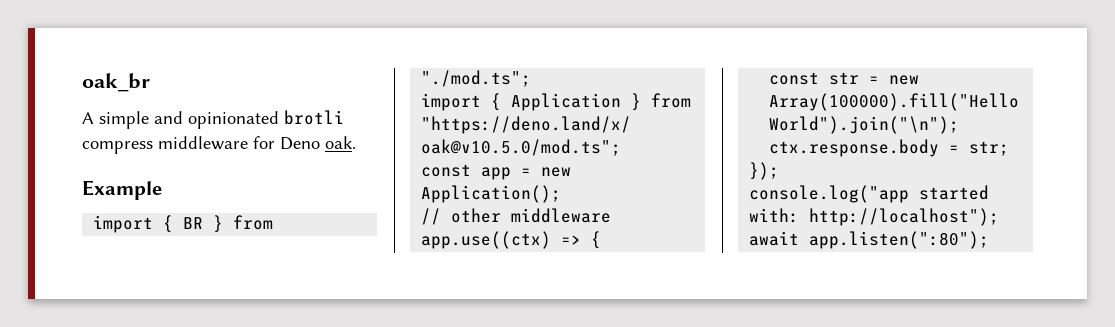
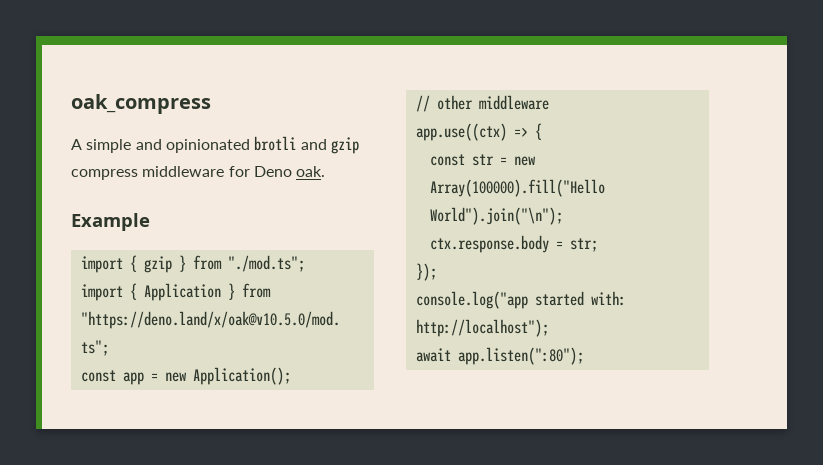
[82,73,150,92] oak_br -> [71,94,211,114] oak_compress
(344, 117) none -> [300,137,359,154] and gzip
[183,217,204,229] BR -> [143,256,172,273] gzip

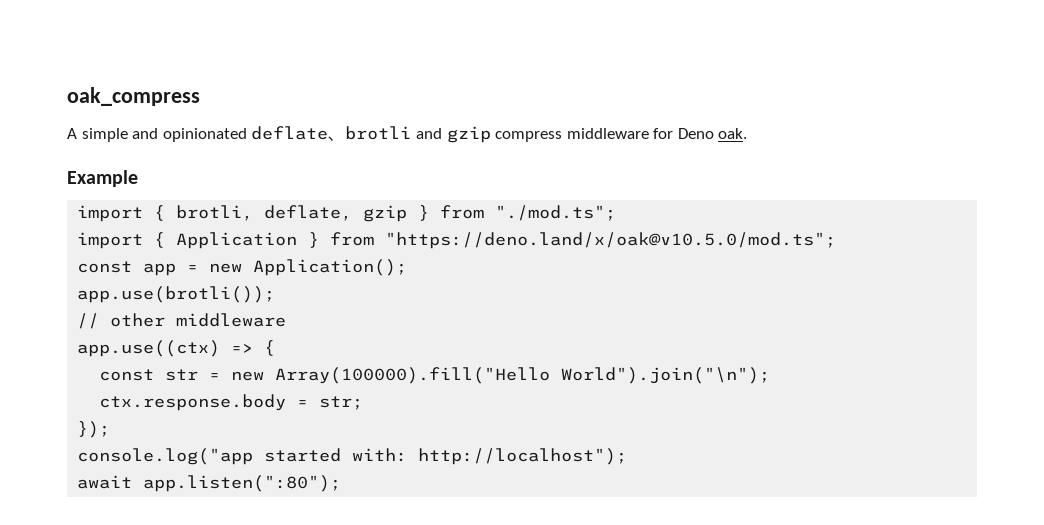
(250, 146) none -> [251,126,346,141] deflate、
(137, 263) none -> [176,205,353,221] brotli, deflate,
(291, 376) none -> [77,286,276,303] // app.use(brotli());

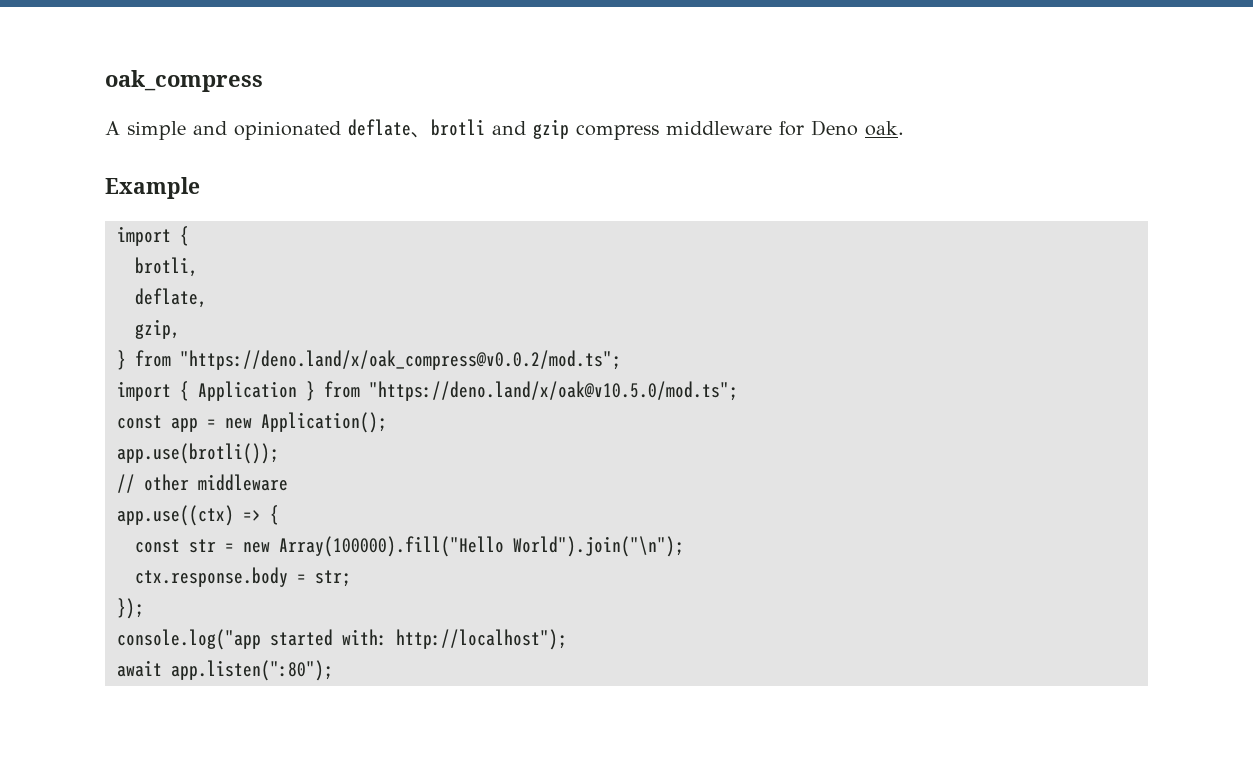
(166, 213) none -> (189, 236) //
(254, 213) none -> (198, 267) //
[363,205,617,222] gzip } from "./mod.ts"; -> [135,319,180,339] [117,350,621,370] // gzip, // } from "https://deno.land/x/oak_compress@v0.0.2/mod.ts";

